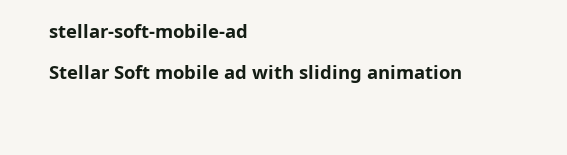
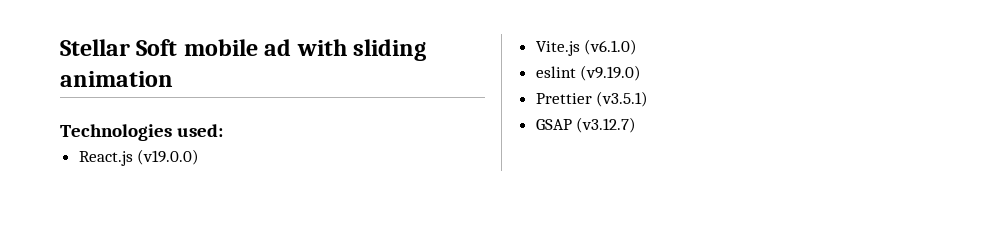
[49,24,248,38] stellar-soft-mobile-ad // -> (60, 47) none
(462, 72) none -> [60,124,224,141] [78,149,200,166] [535,39,638,56] [535,65,642,81] [535,91,649,107] [535,117,637,133] // Technologies used: // React.js (v19.0.0) // Vite.js (v6.1.0) // eslint (v9.19.0) // Prettier (v3.5.1) // GSAP (v3.12.7)

